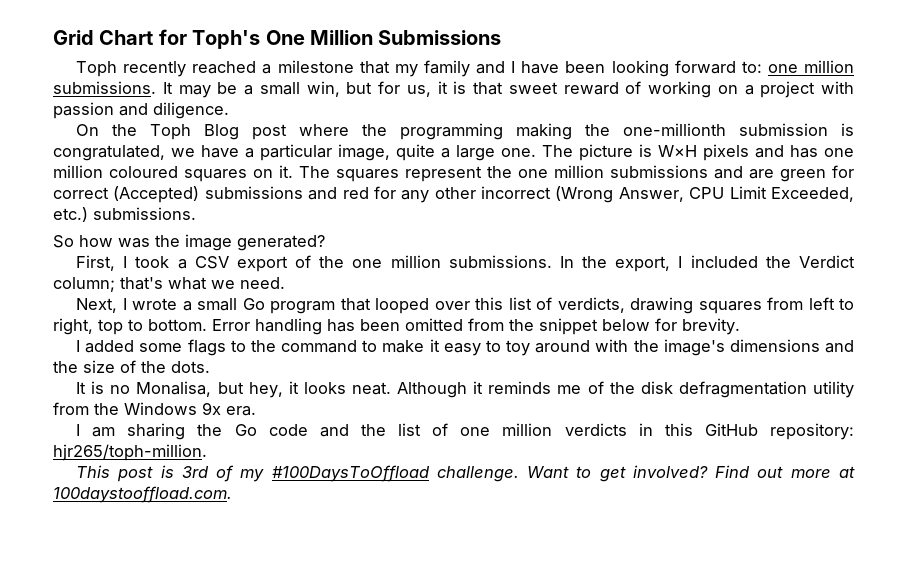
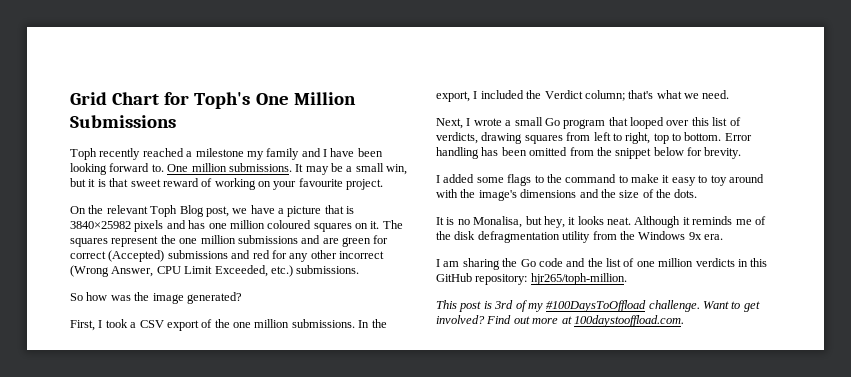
[359,61,390,74] that -> (244, 152) none
[741,61,798,73] to: one -> [151,164,189,172] to. One
[378,81,431,97] for us, -> (86, 182) none
[744,81,854,98] [53,102,229,119] a project with passion and diligence. -> [273,178,384,190] your favourite project.
(138, 130) none -> [106,205,148,214] relevant
[252,123,855,140] [53,144,697,161] post where the programming making the one-millionth submission is congratulated, we have a particular image, quite a large one. The picture is W×H -> [205,205,355,217] [70,221,131,229] post, we have a picture that is 3840×25982

